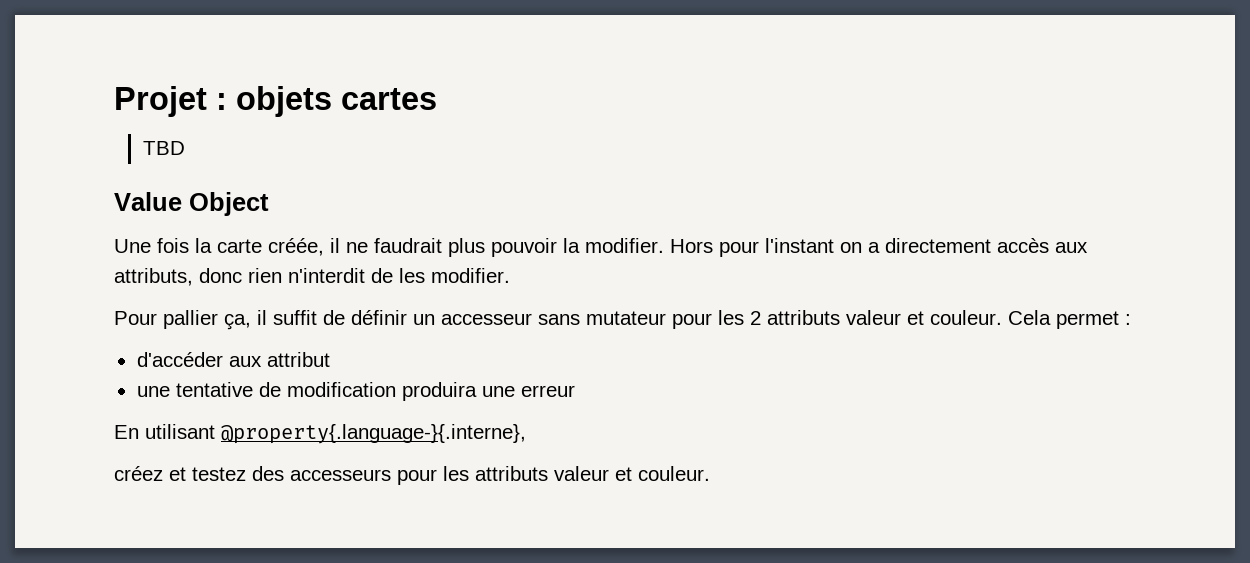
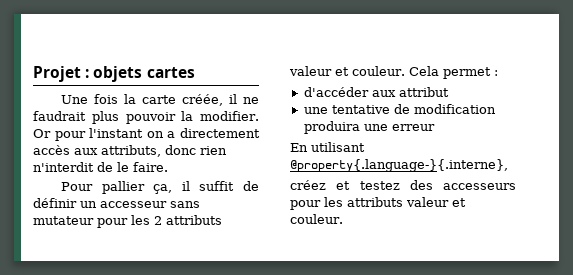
[142,141,185,155] [114,192,269,216] // TBD // Value Object -> (195, 72) none
[670,239,713,253] Hors -> [33,129,51,138] Or
[399,268,510,283] les modifier. -> [117,162,168,172] le faire.

